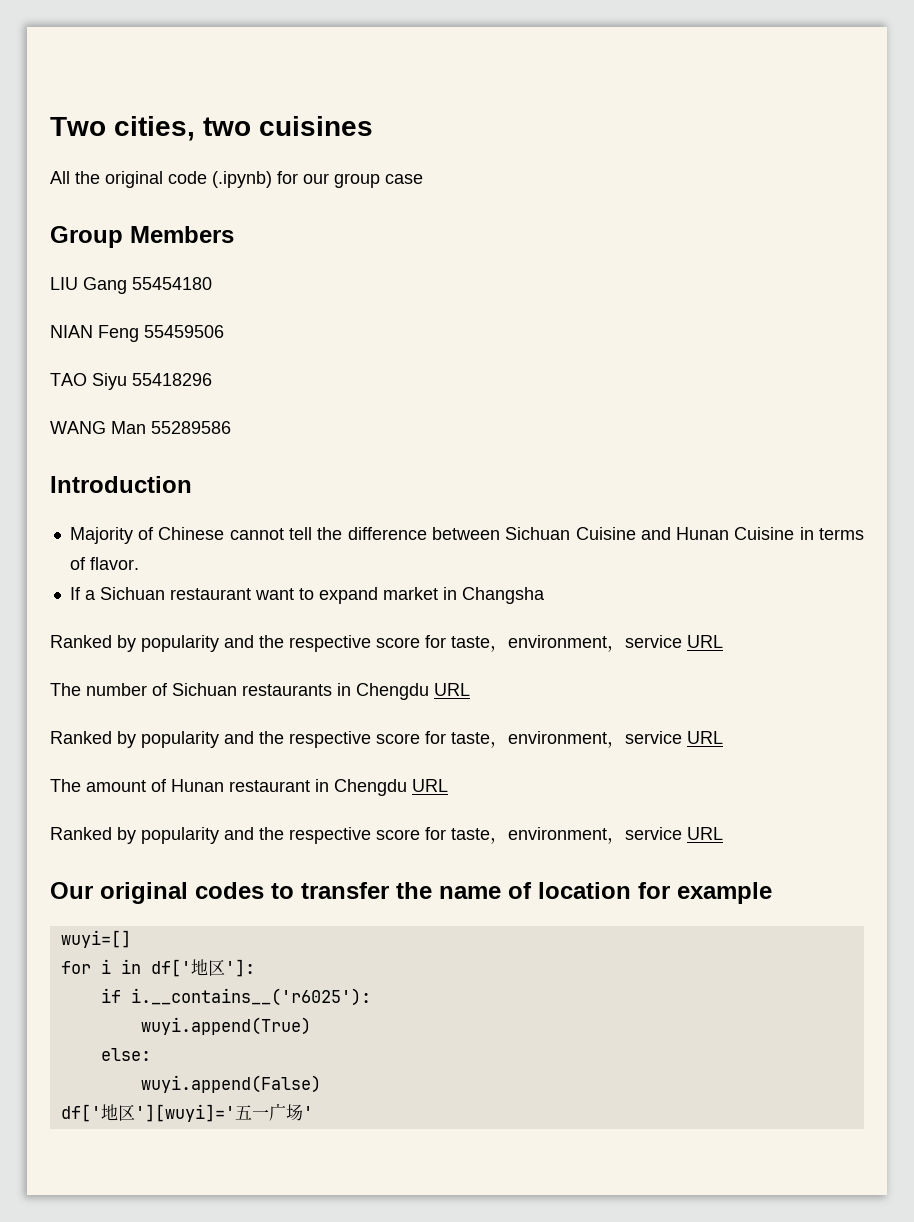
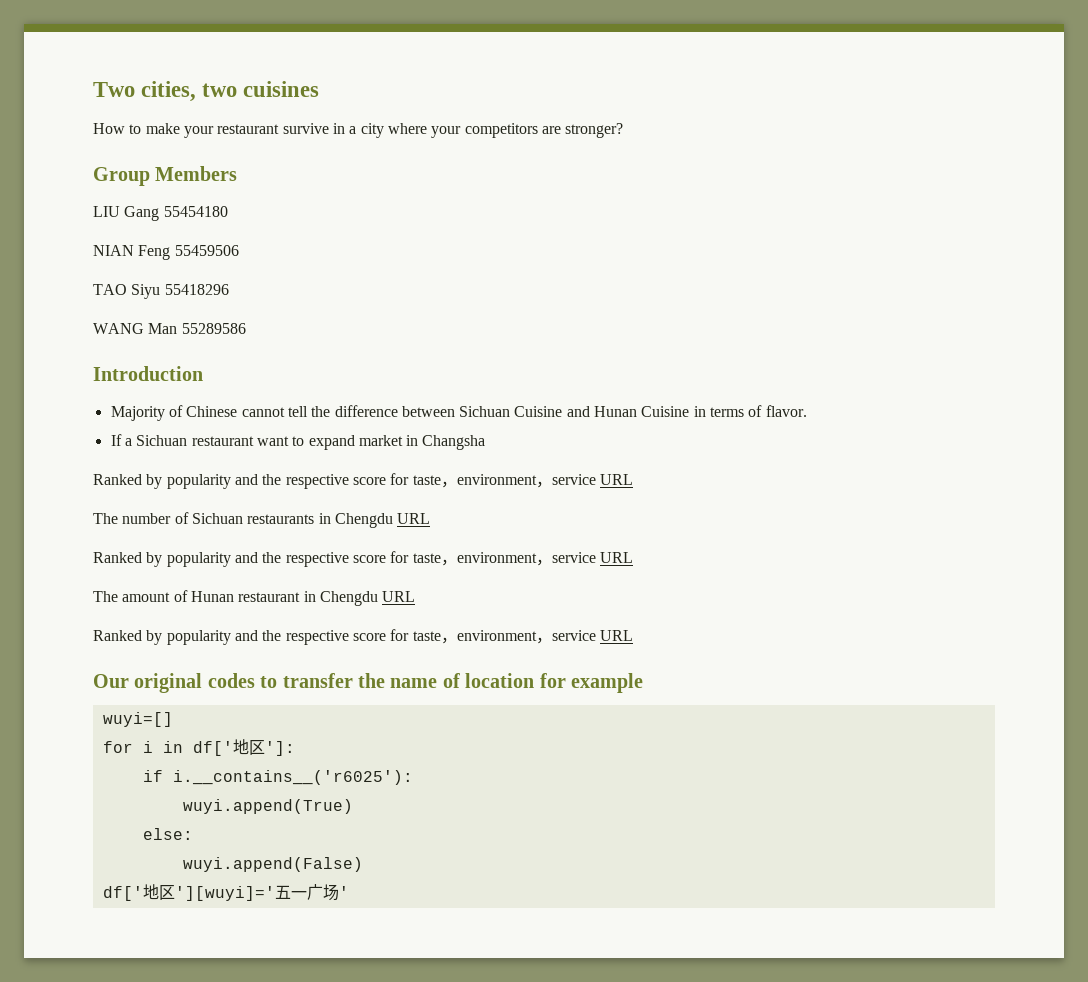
[50,171,423,188] All the original code (.ipynb) for our group case -> [93,123,624,138] How to make your restaurant survive in a city where your competitors are stronger?

